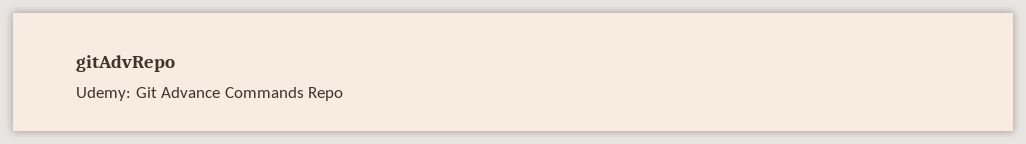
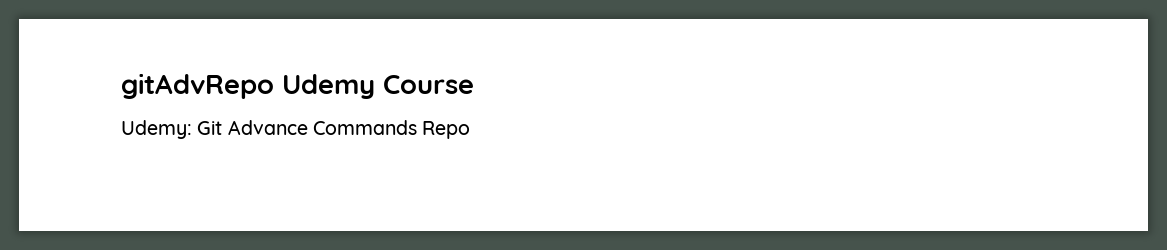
(175, 63) none -> [282,74,474,99] Udemy Course

